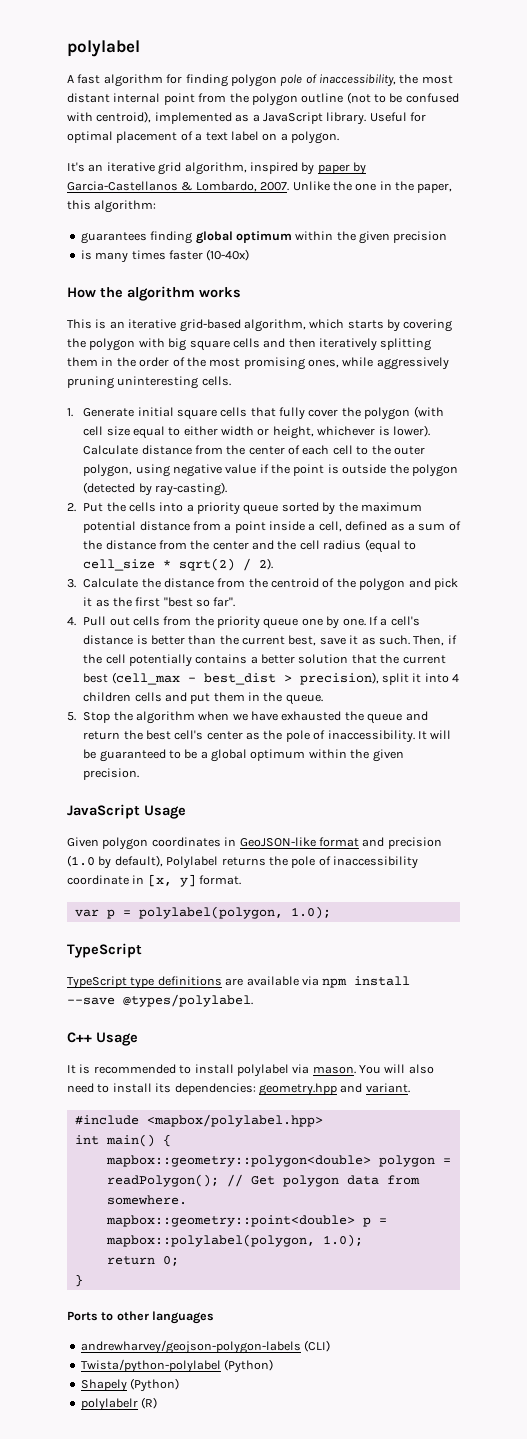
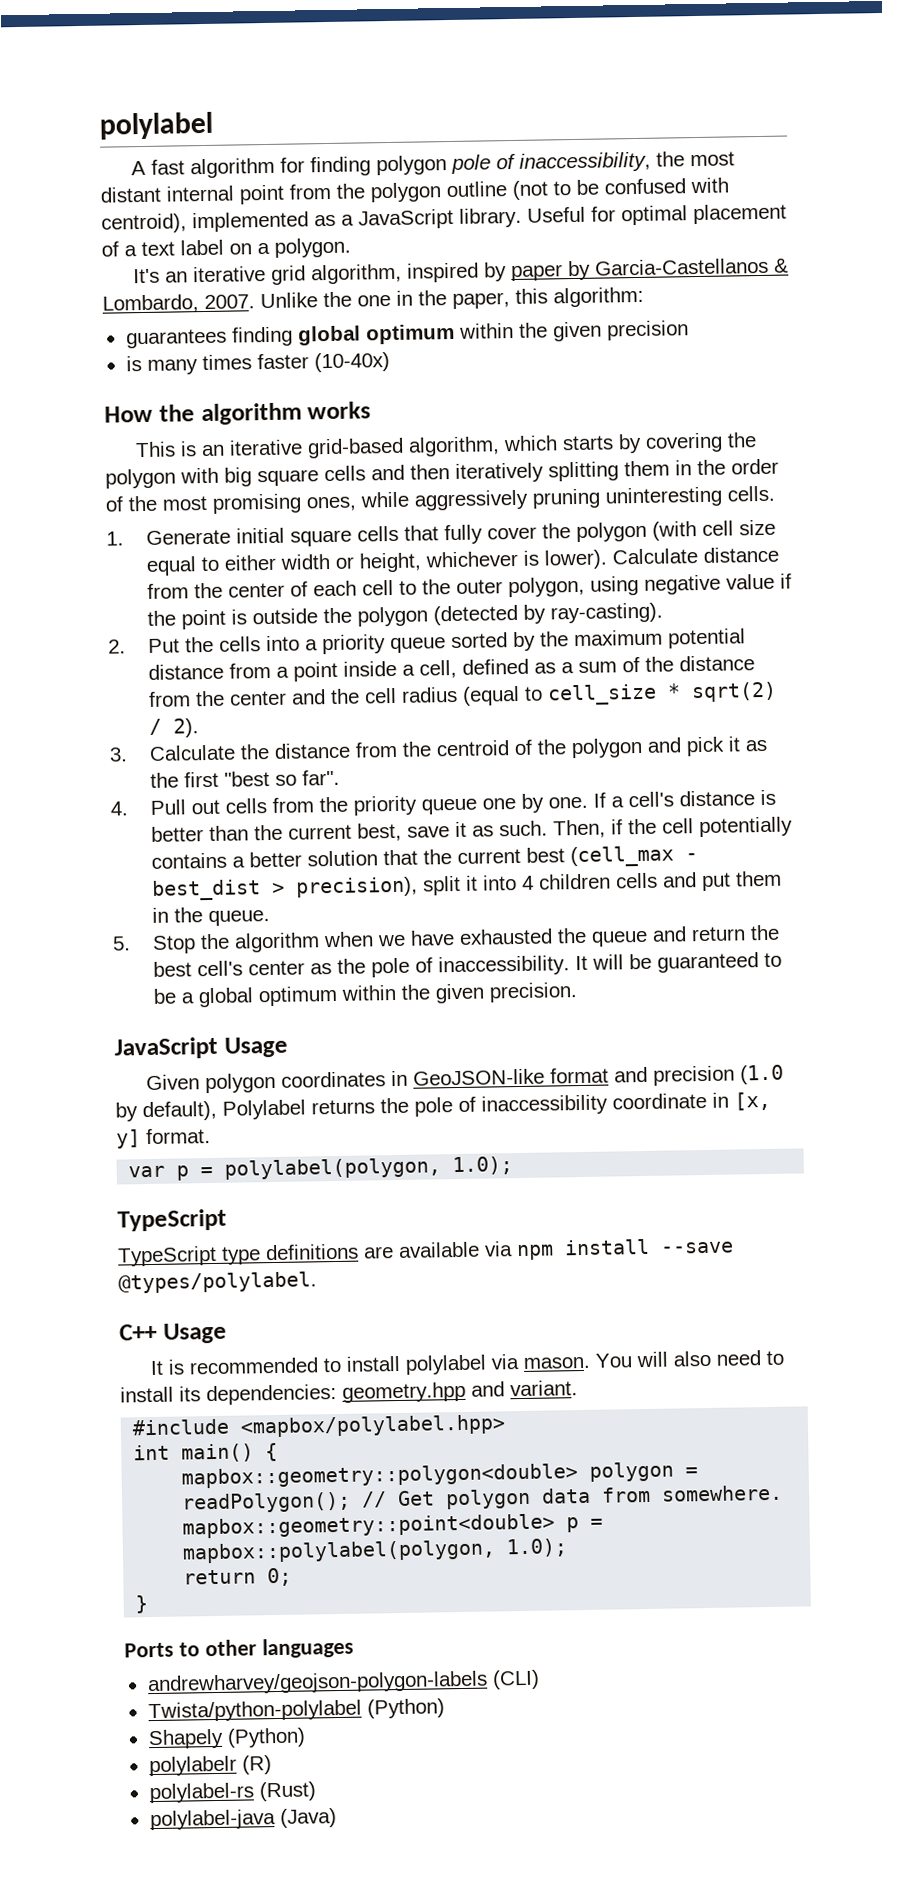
(158, 1403) none -> [148,1781,316,1804] [149,1808,337,1831] // polylabel-rs (Rust) // polylabel-java (Java)

